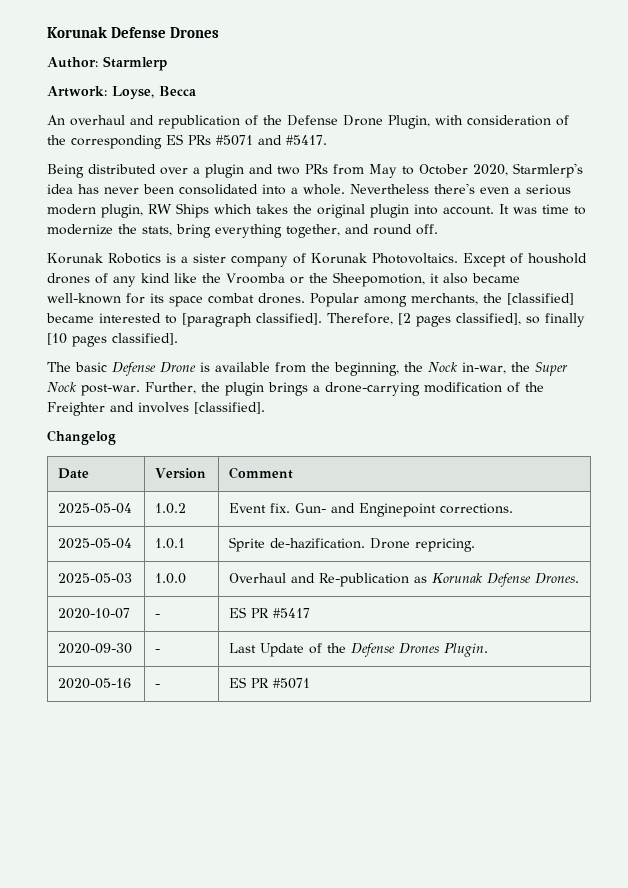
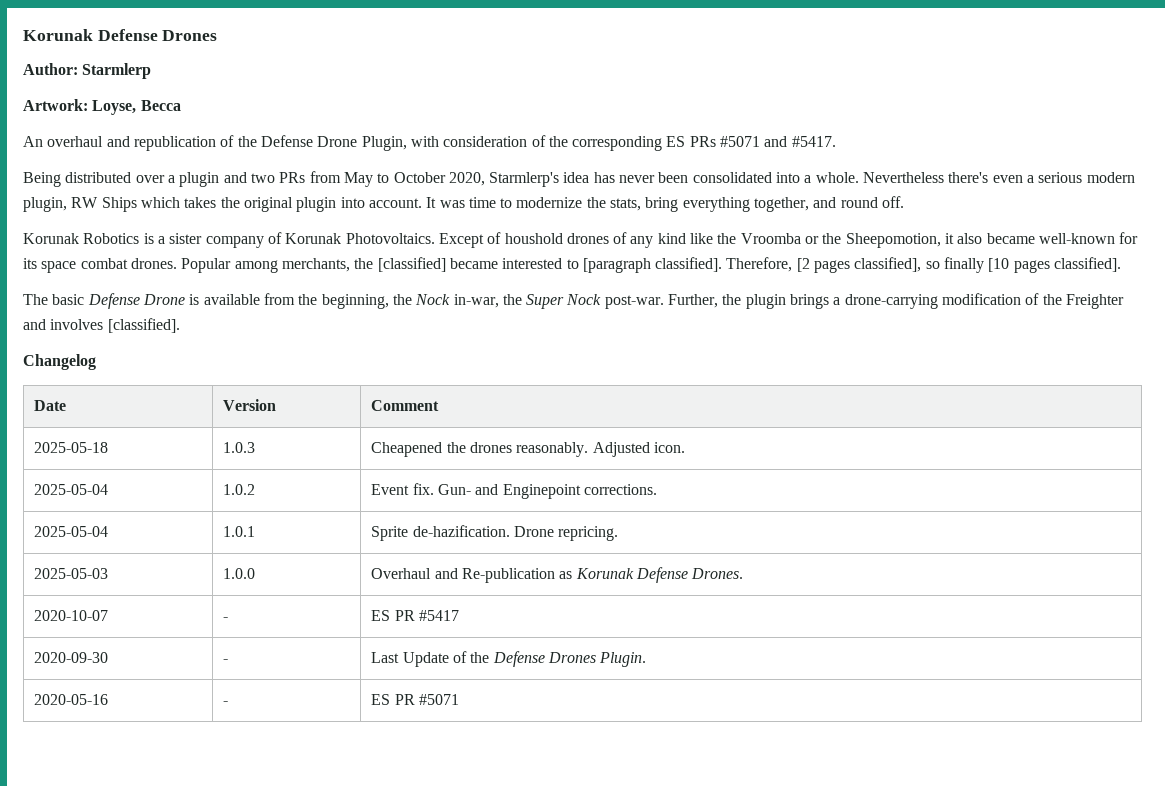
(294, 473) none -> [34,442,109,453] [223,442,256,453] [371,442,685,457] // 2025-05-18 | 1.0.3 | Cheapened the drones reasonably. Adjusted icon.

